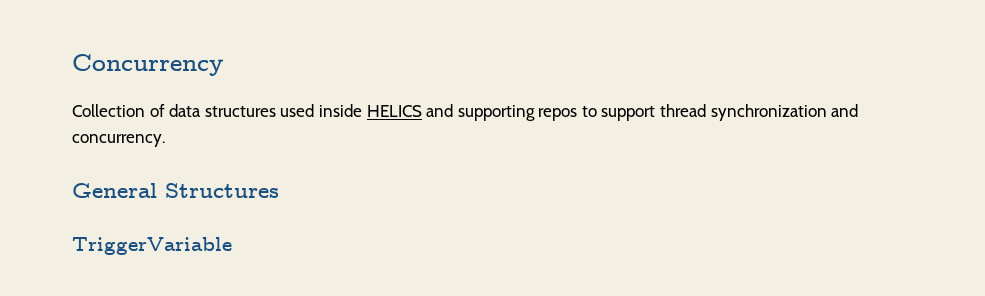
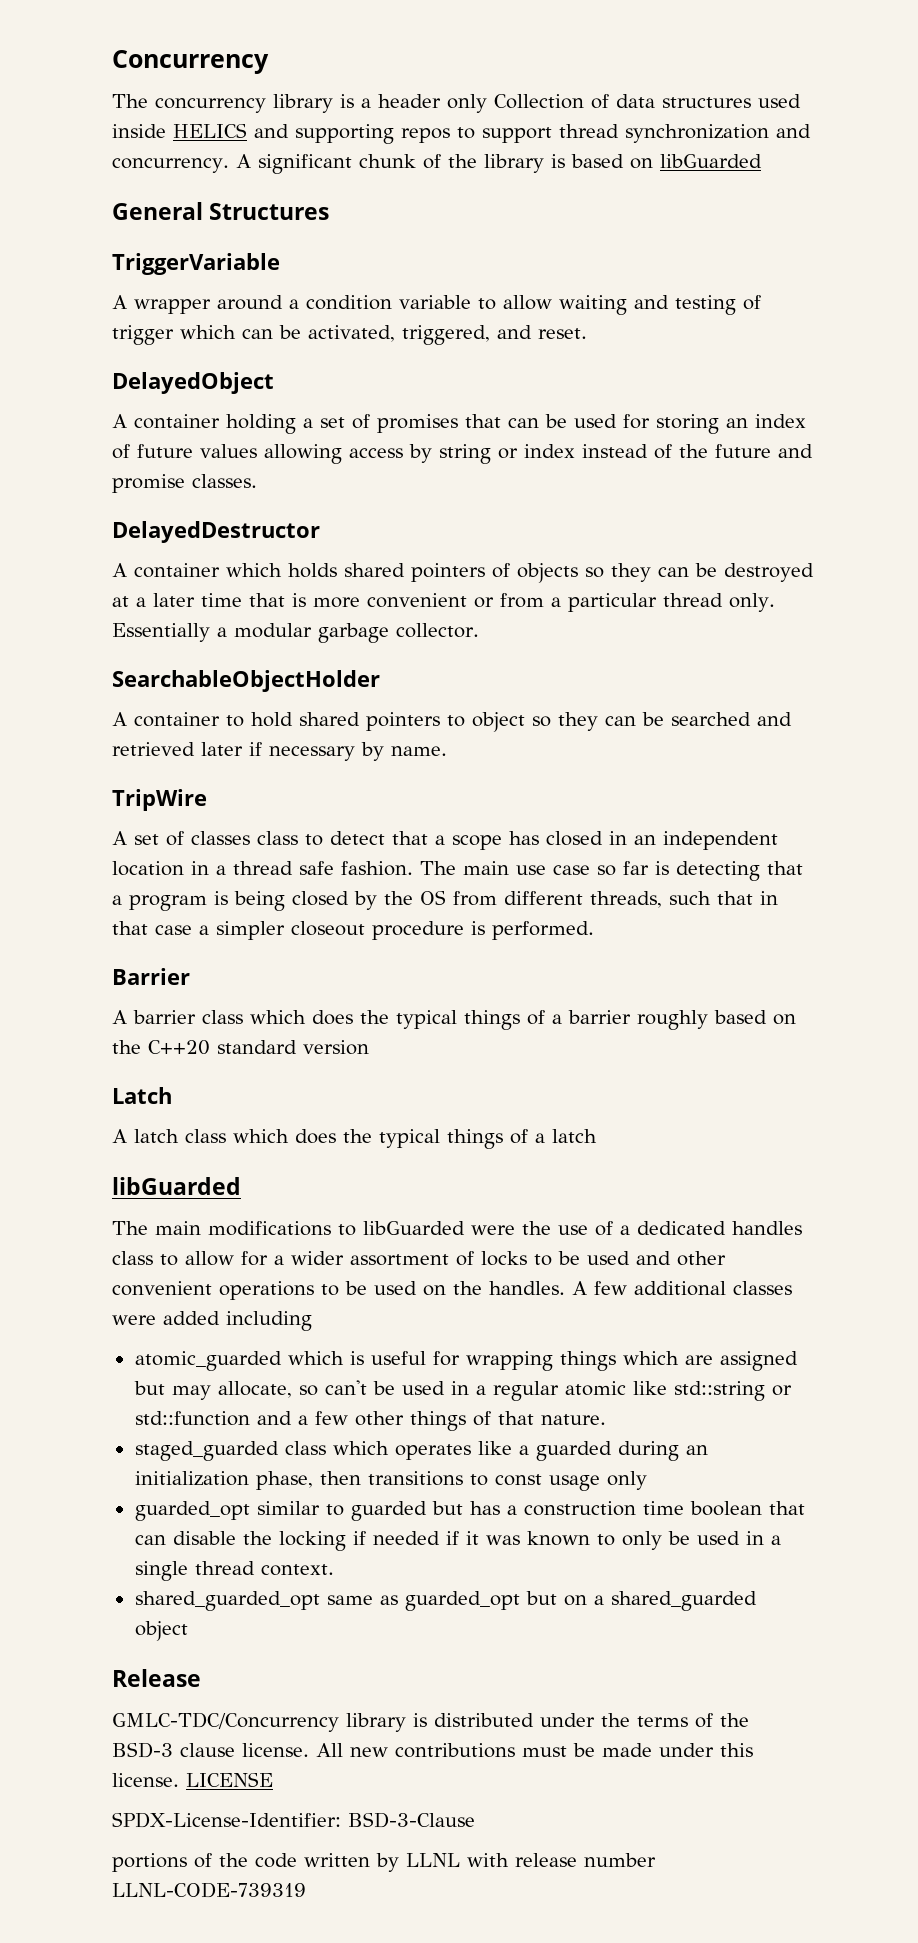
(224, 65) none -> [112,94,487,113] The concurrency library is a header only
[72,183,279,198] [72,237,232,255] // General Structures // TriggerVariable -> [235,154,762,174] [112,202,330,220] [112,253,280,275] [112,295,761,315] [112,325,587,345] [112,372,274,394] [112,414,806,434] [112,444,813,464] [112,474,257,493] [112,521,320,543] [112,563,814,583] [112,593,775,612] [112,623,479,643] [112,670,380,692] [112,712,792,732] [112,742,447,761] [112,789,207,811] [112,831,778,850] [112,861,803,881] [112,890,778,911] [112,921,594,940] [112,968,190,985] [112,1010,796,1030] [112,1040,369,1055] [112,1087,172,1104] [112,1129,597,1149] [112,1177,241,1195] [112,1221,802,1236] [112,1251,726,1266] [112,1281,792,1300] [112,1311,312,1331] [134,1351,798,1371] [133,1380,792,1401] [134,1411,606,1431] [134,1441,708,1461] [134,1471,647,1491] [134,1501,805,1521] [134,1531,781,1551] [134,1561,334,1581] [134,1591,757,1611] [134,1621,188,1641] [112,1669,201,1687] [112,1712,749,1732] [112,1742,753,1758] [112,1772,273,1787] [112,1812,475,1828] [112,1853,656,1872] [112,1882,306,1898] A significant chunk of the library is based on libGuarded // General Structures // TriggerVariable // A wrapper around a condition variable to allow waiting and testing of trigger which can be activated, triggered, and reset. // DelayedObject // A container holding a set of promises that can be used for storing an index of future values allowing access by string or index instead of the future and promise classes. // DelayedDestructor // A container which holds shared pointers of objects so they can be destroyed at a later time that is more convenient or from a particular thread only. Essentially a modular garbage collector. // SearchableObjectHolder // A container to hold shared pointers to object so they can be searched and retrieved later if necessary by name. // TripWire // A set of classes class to detect that a scope has closed in an independent location in a thread safe fashion. The main use case so far is detecting that a program is being closed by the OS from different threads, such that in that case a simpler closeout procedure is performed. // Barrier // A barrier class which does the typical things of a barrier roughly based on the C++20 standard version // Latch // A latch class which does the typical things of a latch // libGuarded // The main modifications to libGuarded were the use of a dedicated handles class to allow for a wider assortment of locks to be used and other convenient operations to be used on the handles. A few additional classes were added including // atomic_guarded which is useful for wrapping things which are assigned but may allocate, so can't be used in a regular atomic like std::string or std::function and a few other things of that nature. // staged_guarded class which operates like a guarded during an initialization phase, then transitions to const usage only // guarded_opt similar to guarded but has a construction time boolean that can disable the locking if needed if it was known to only be used in a single thread context. // shared_guarded_opt same as guarded_opt but on a shared_guarded object // Release // GMLC-TDC/Concurrency library is distributed under the terms of the BSD-3 clause license. All new contributions must be made under this license. LICENSE // SPDX-License-Identifier: BSD-3-Clause // portions of the code written by LLNL with release number LLNL-CODE-739319

